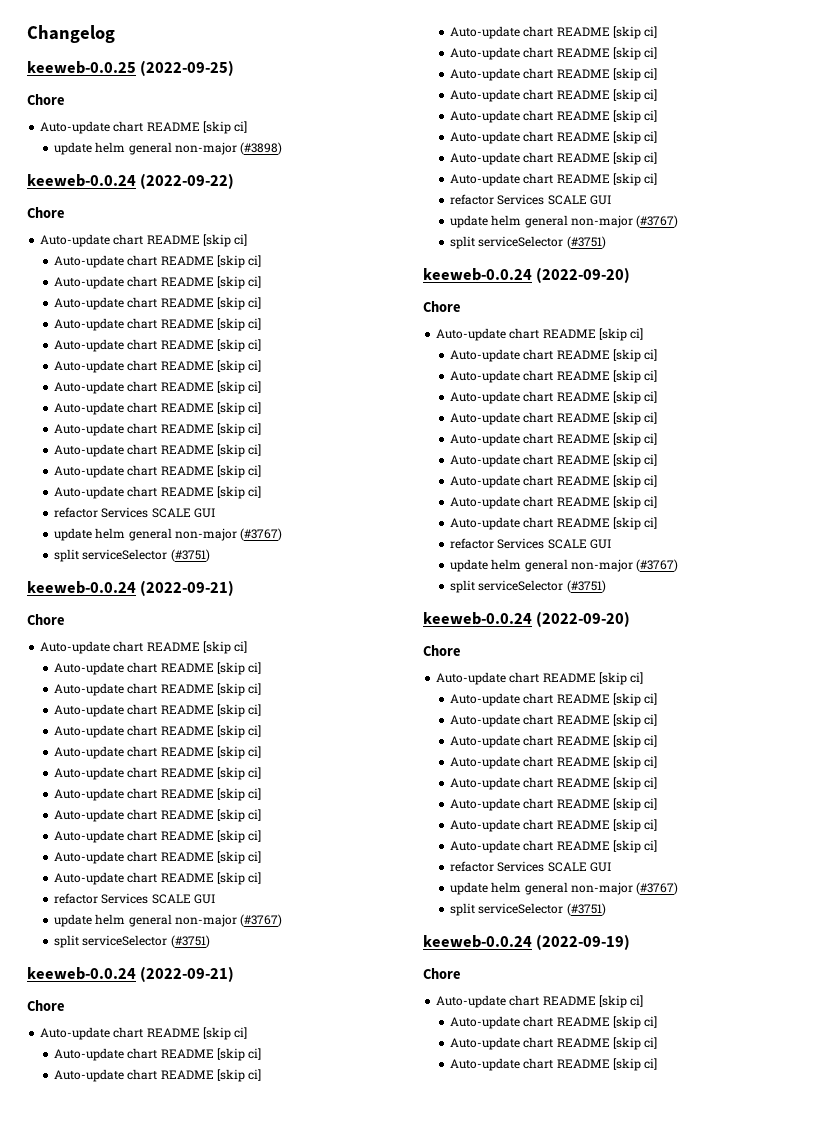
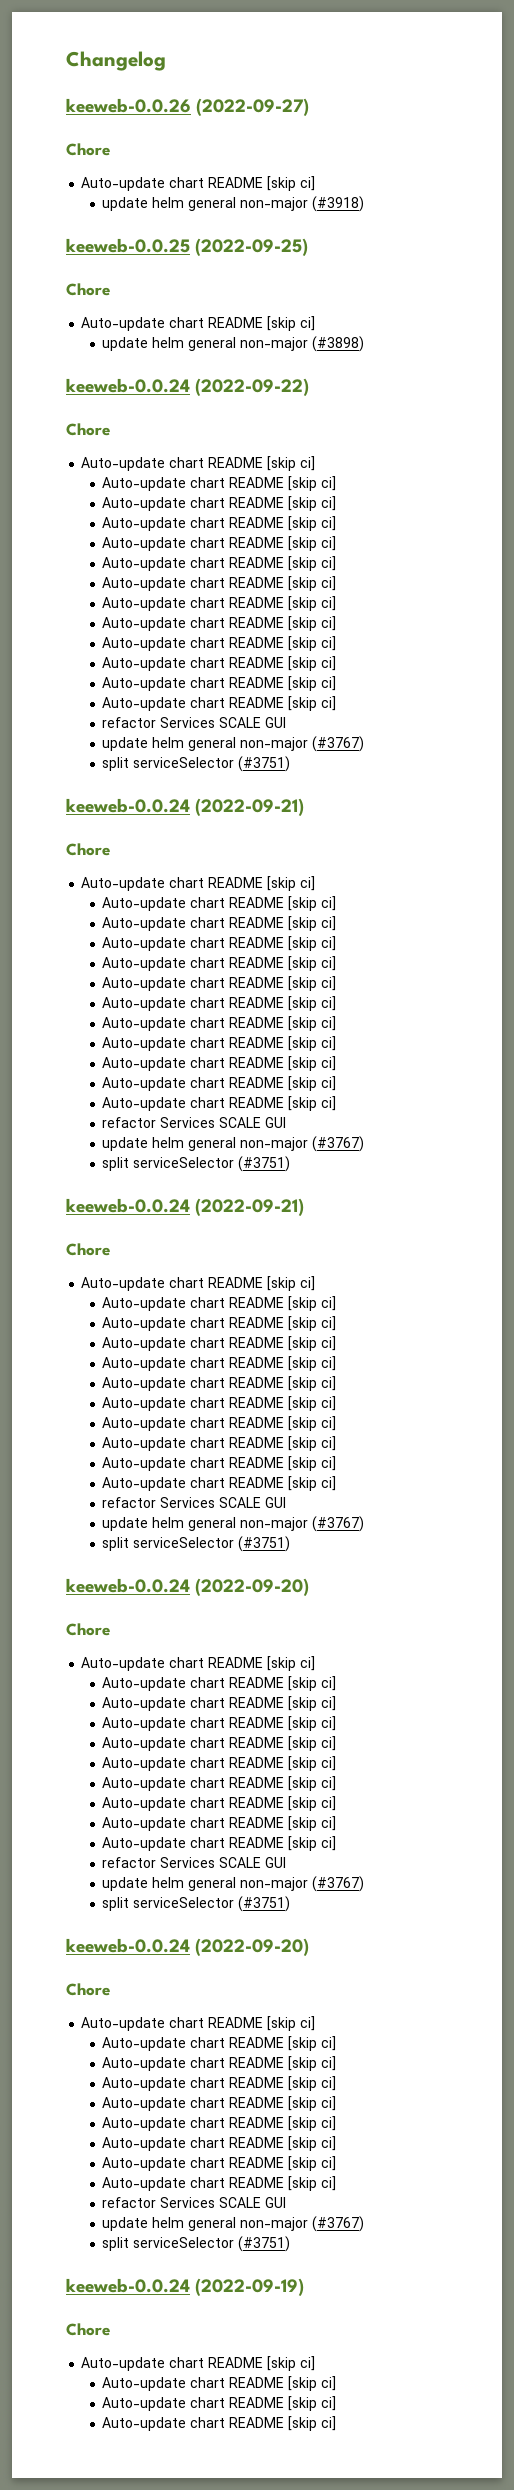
(115, 34) none -> [66,98,310,116] [66,143,110,156] [81,176,316,191] [102,196,365,212] // keeweb-0.0.26 (2022-09-27) // Chore // Auto-update chart README [skip ci] // update helm general non-major (#3918)

